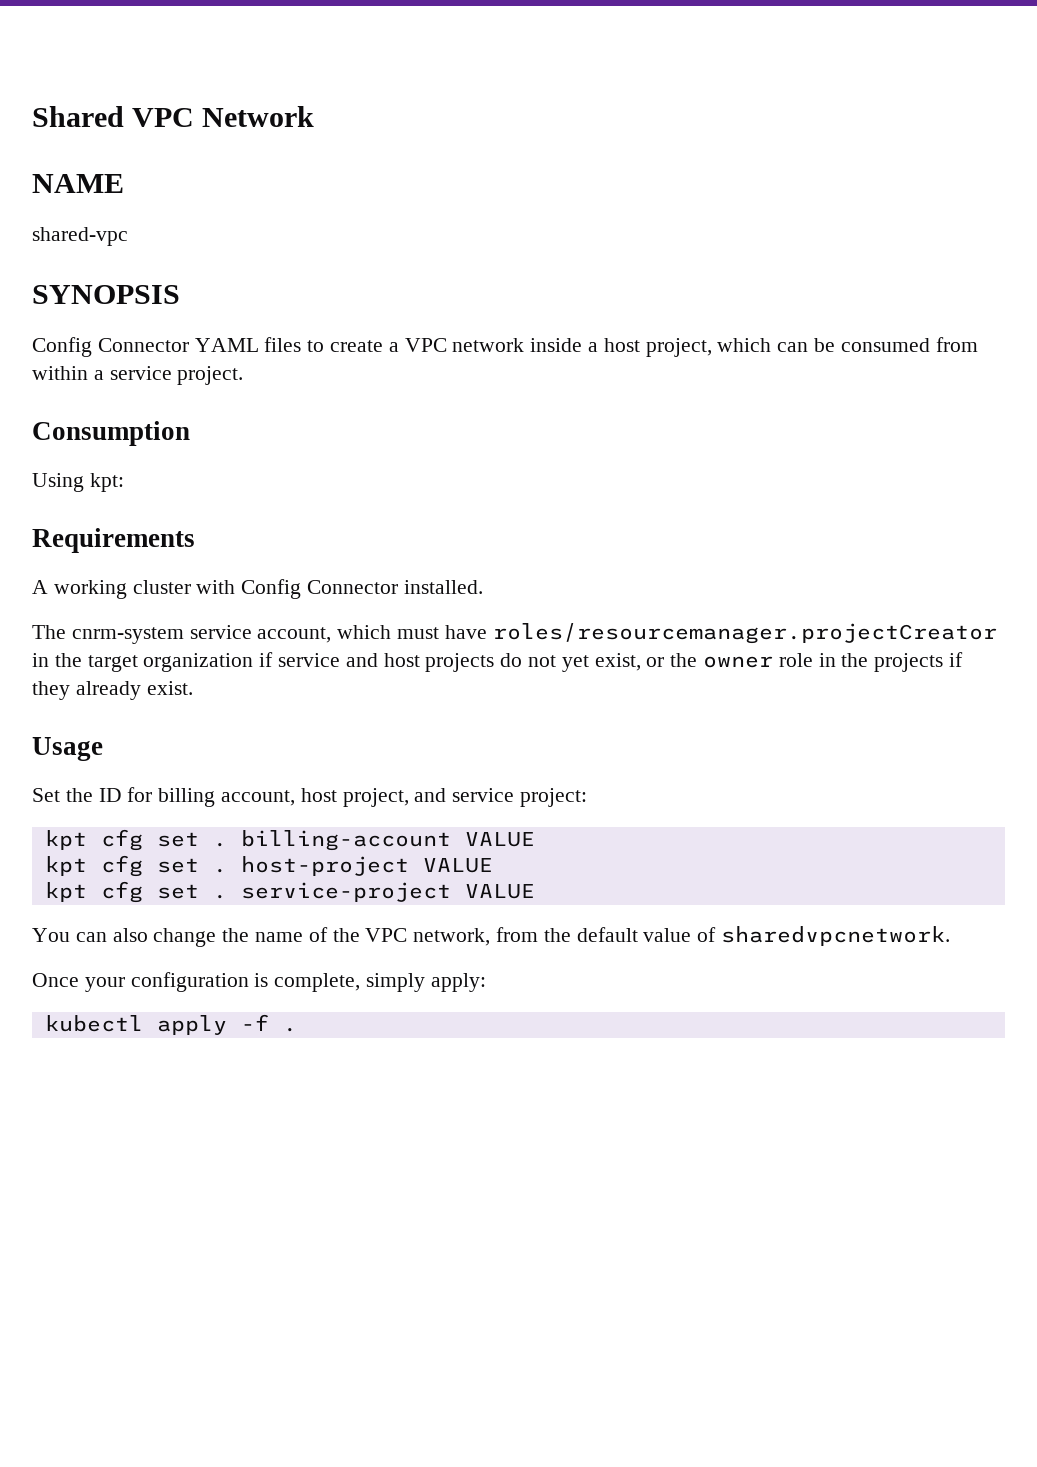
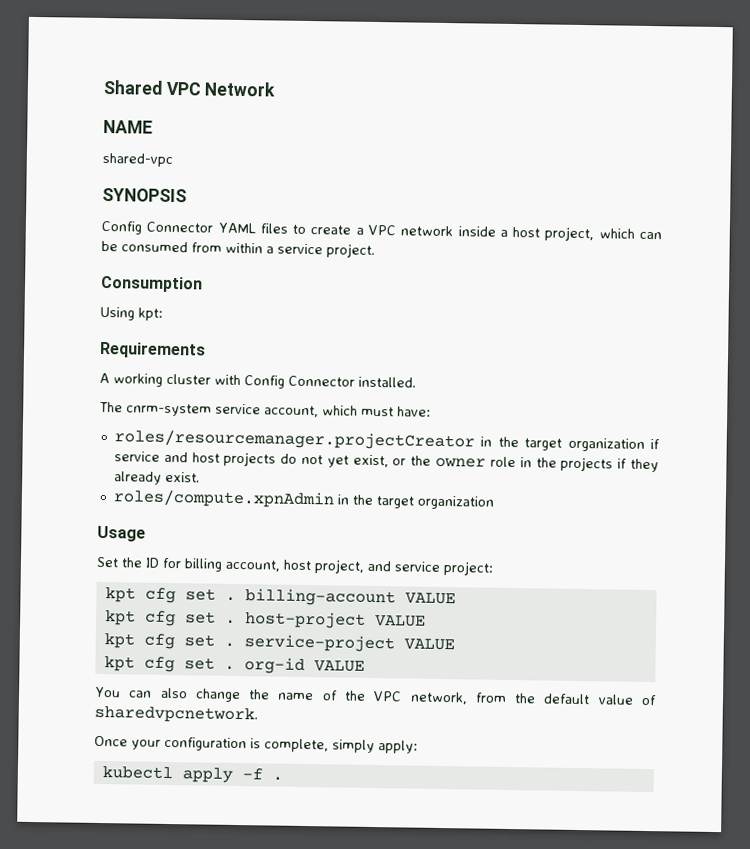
[444,625,487,639] have -> [397,406,431,417] have: //
(193, 688) none -> [112,489,494,510] // roles/compute.xpnAdmin in the target organization
(535, 891) none -> [103,656,365,674] // kpt cfg set . org-id VALUE

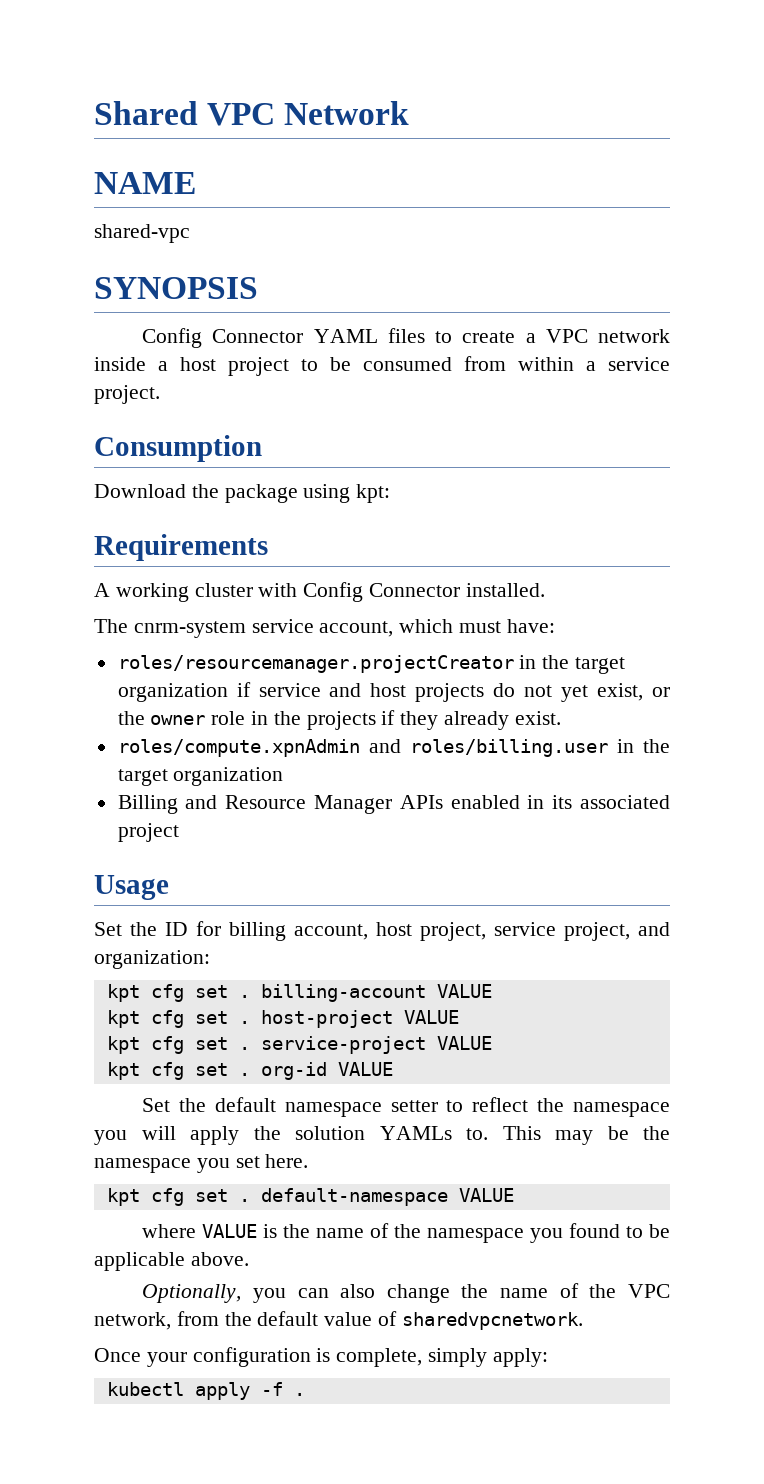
[544,226,662,242] project, which can -> [228,357,318,376] project to
[100,306,135,321] Using -> [94,484,351,503] Download the package using
[336,494,494,510] in the target organization -> [368,739,670,757] [117,767,284,786] [117,795,670,814] [117,823,179,842] and roles/billing.user in the target organization // Billing and Resource Manager APIs enabled in its associated project
[367,560,494,576] and service project: -> [494,922,670,941] [94,950,210,969] service project, and organization:
[94,686,121,698] You -> [142,1097,671,1117] [94,1126,670,1145] [94,1154,309,1173] [106,1188,514,1206] [142,1223,670,1243] [94,1252,249,1271] [142,1284,286,1303] Set the default namespace setter to reflect the namespace you will apply the solution YAMLs to. This may be the namespace you set here. // kpt cfg set . default-namespace VALUE // where VALUE is the name of the namespace you found to be applicable above. // Optionally, you

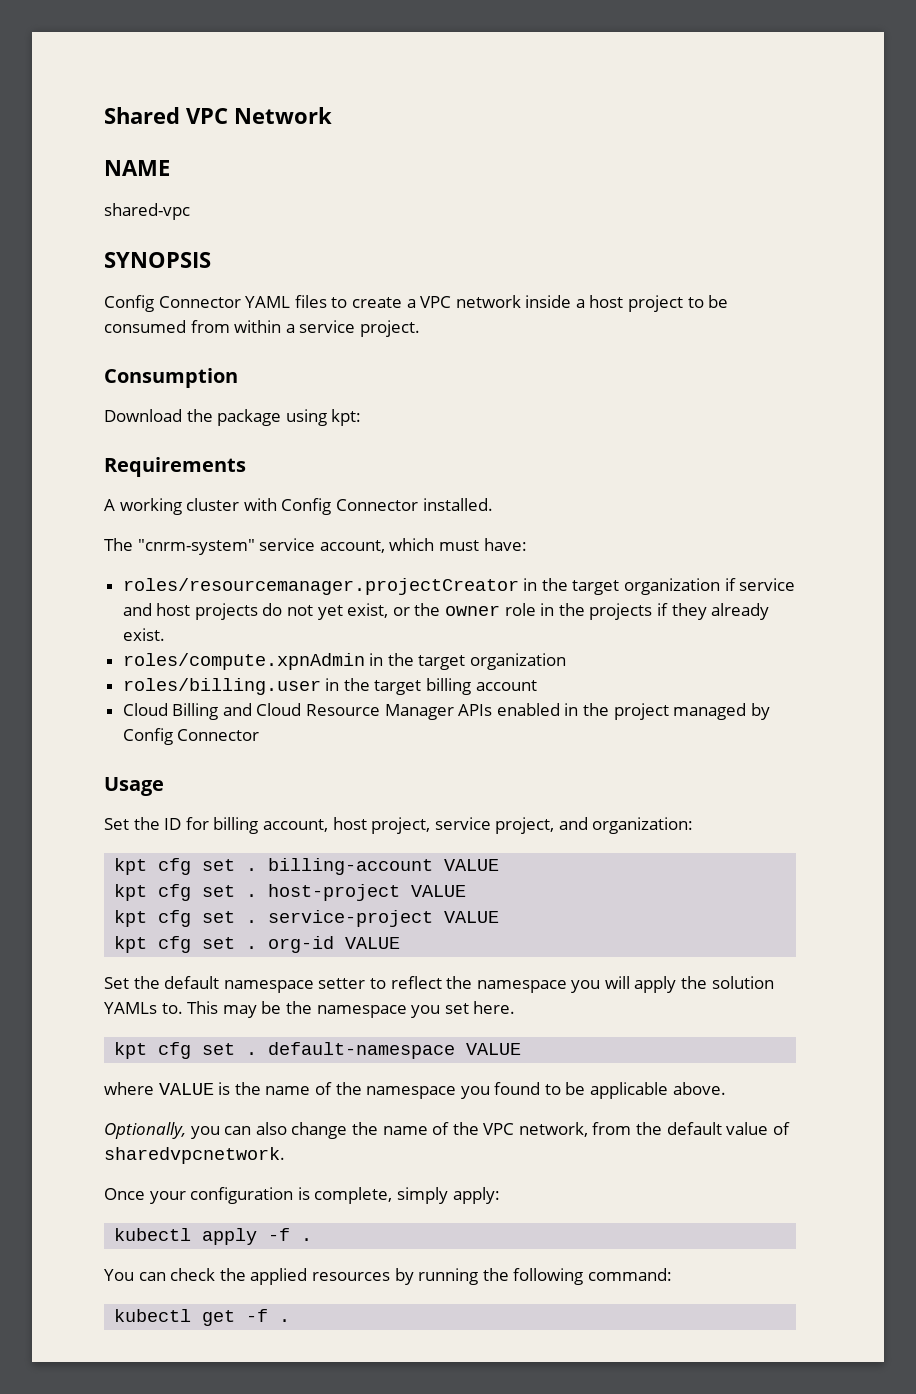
[133,621,246,638] cnrm-system -> [137,539,255,555] "cnrm-system"
[368,739,608,757] and roles/billing.user -> (365, 661) none
(284, 776) none -> [122,678,537,695] [122,703,168,716] roles/billing.user in the target billing account // Cloud
(218, 802) none -> [256,703,302,716] Cloud
[552,795,670,809] [117,823,179,842] its associated project -> [583,703,770,720] [122,728,260,745] the project managed by Config Connector
(305, 1394) none -> [104,1268,672,1285] [114,1309,291,1326] // You can check the applied resources by running the following command: // kubectl get -f .

